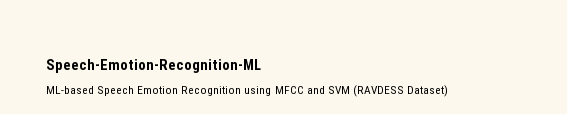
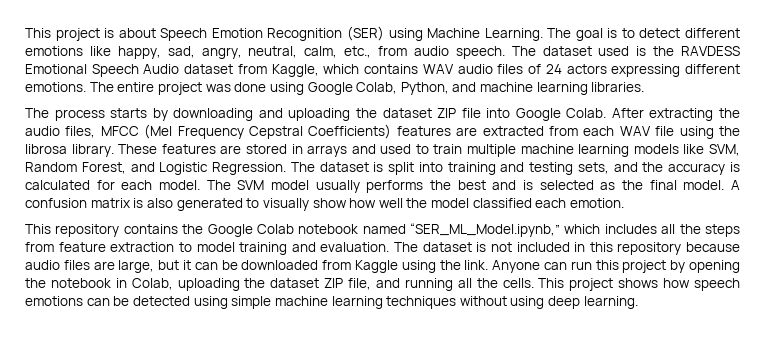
[46,59,261,73] [46,85,448,97] Speech-Emotion-Recognition-ML // ML-based Speech Emotion Recognition using MFCC and SVM (RAVDESS Dataset) -> [25,26,740,41] [25,46,740,59] [25,64,741,77] [25,82,645,95] [25,108,740,121] [25,124,740,139] [25,144,740,157] [25,162,740,175] [25,180,740,193] [25,198,625,211] [25,223,740,237] [25,242,740,255] [25,260,740,273] [25,278,741,291] [25,296,638,309] This project is about Speech Emotion Recognition (SER) using Machine Learning. The goal is to detect different emotions like happy, sad, angry, neutral, calm, etc., from audio speech. The dataset used is the RAVDESS Emotional Speech Audio dataset from Kaggle, which contains WAV audio files of 24 actors expressing different emotions. The entire project was done using Google Colab, Python, and machine learning libraries. // The process starts by downloading and uploading the dataset ZIP file into Google Colab. After extracting the audio files, MFCC (Mel Frequency Cepstral Coefficients) features are extracted from each WAV file using the librosa library. These features are stored in arrays and used to train multiple machine learning models like SVM, Random Forest, and Logistic Regression. The dataset is split into training and testing sets, and the accuracy is calculated for each model. The SVM model usually performs the best and is selected as the final model. A confusion matrix is also generated to visually show how well the model classified each emotion. // This repository contains the Google Colab notebook named “SER_ML_Model.ipynb,” which includes all the steps from feature extraction to model training and evaluation. The dataset is not included in this repository because audio files are large, but it can be downloaded from Kaggle using the link. Anyone can run this project by opening the notebook in Colab, uploading the dataset ZIP file, and running all the cells. This project shows how speech emotions can be detected using simple machine learning techniques without using deep learning.

